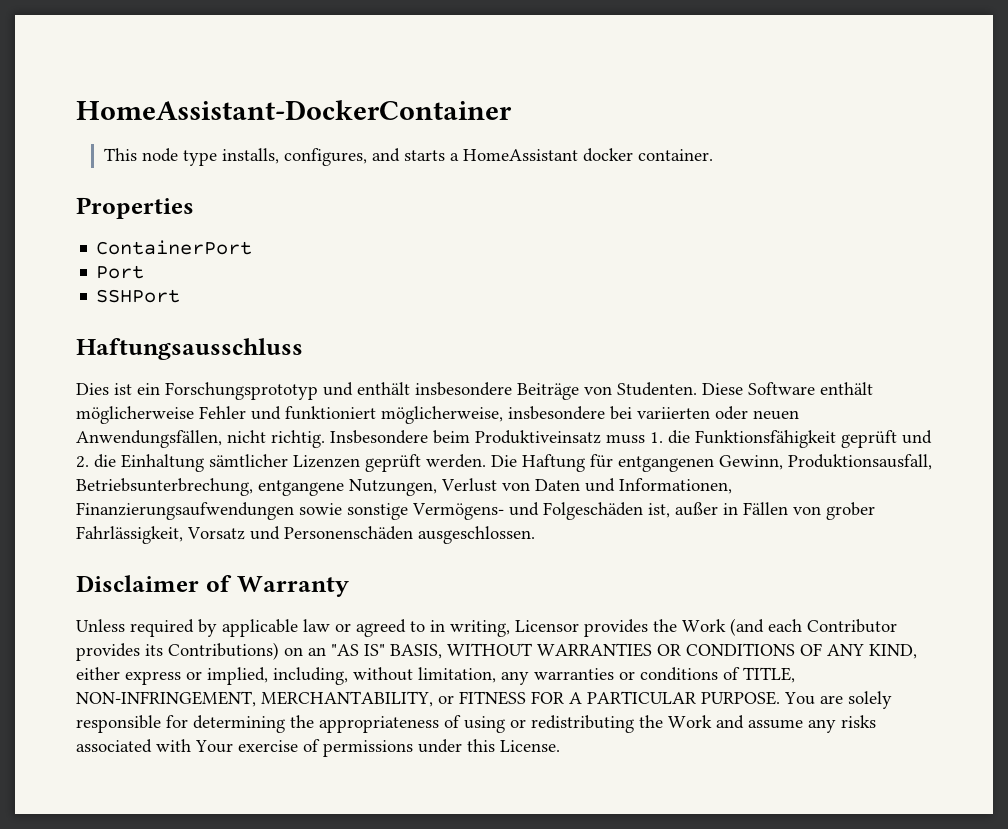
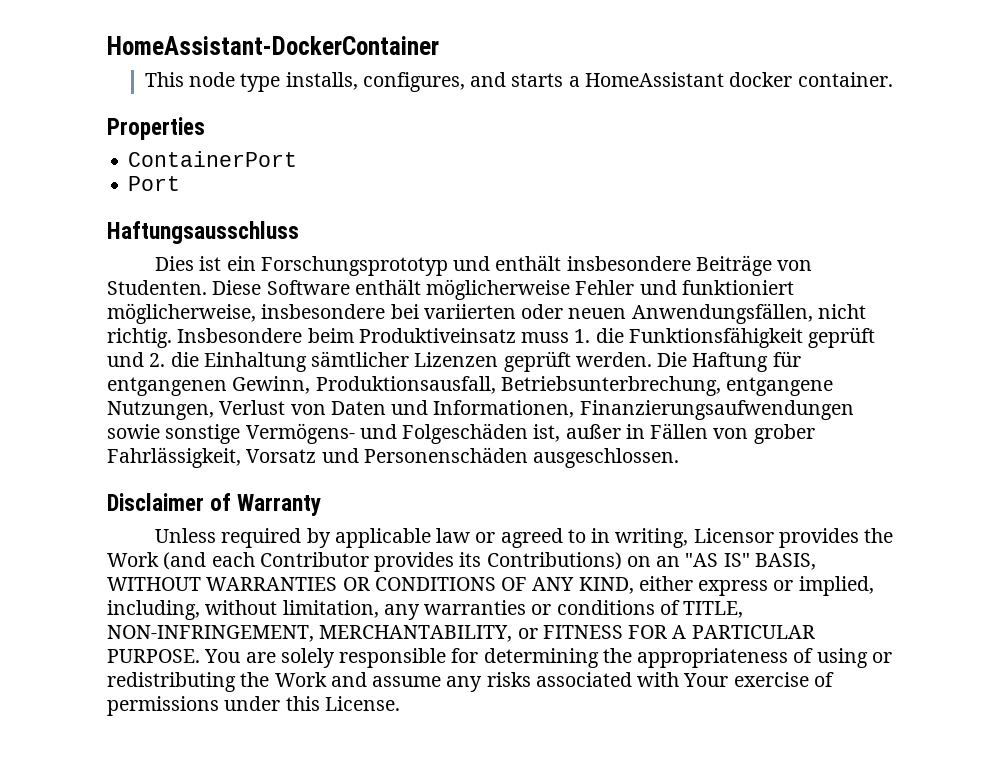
[96,289,181,303] // SSHPort -> (181, 183) none

